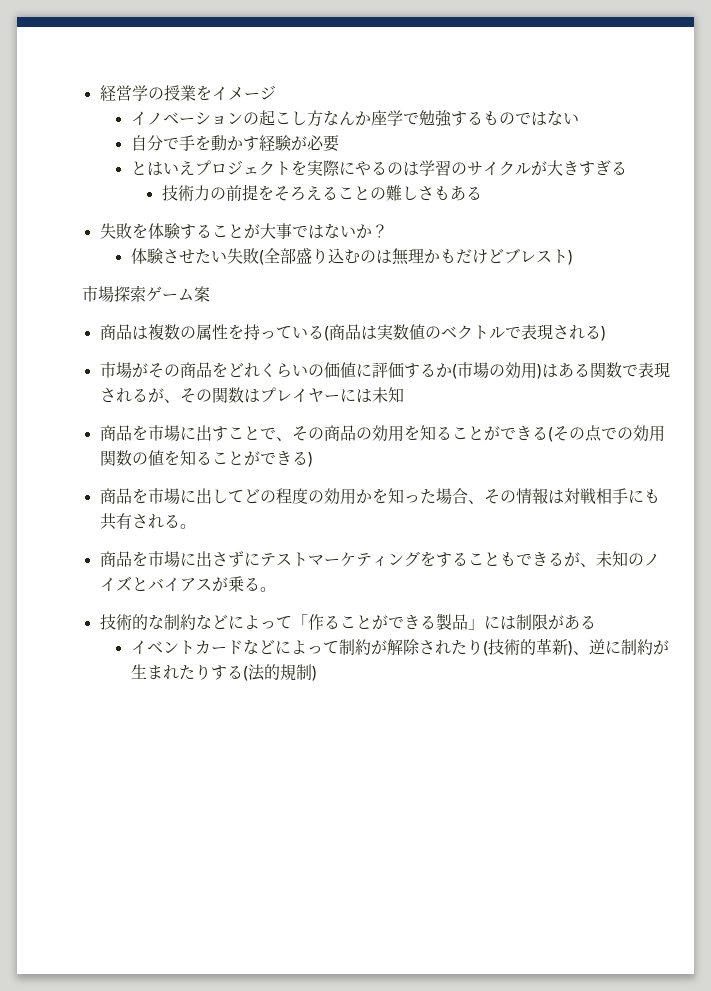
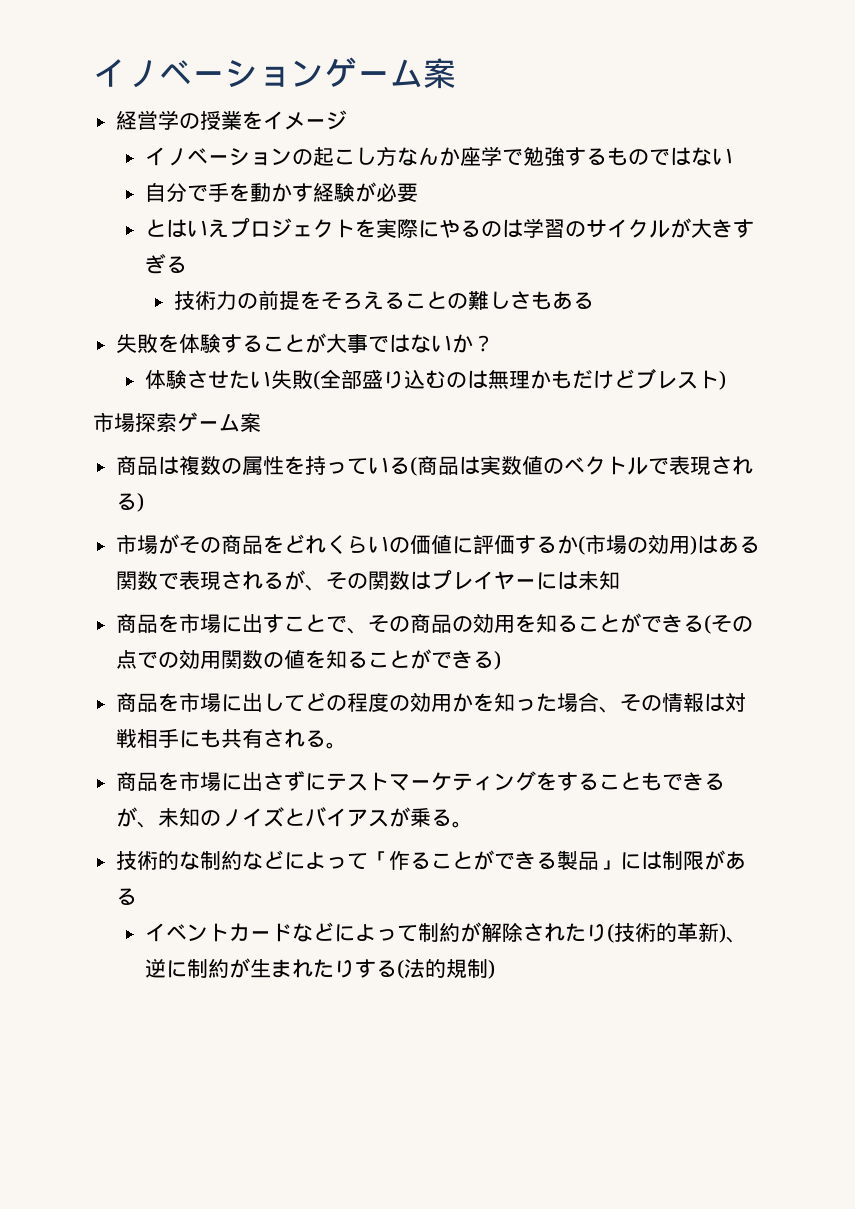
(99, 93) none -> [93,57,456,89] イノベーションゲーム案 //

